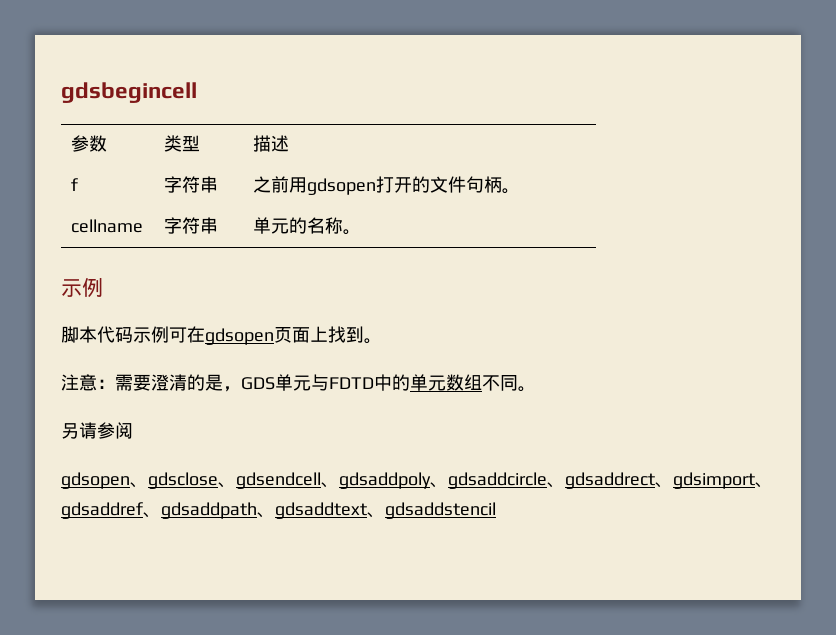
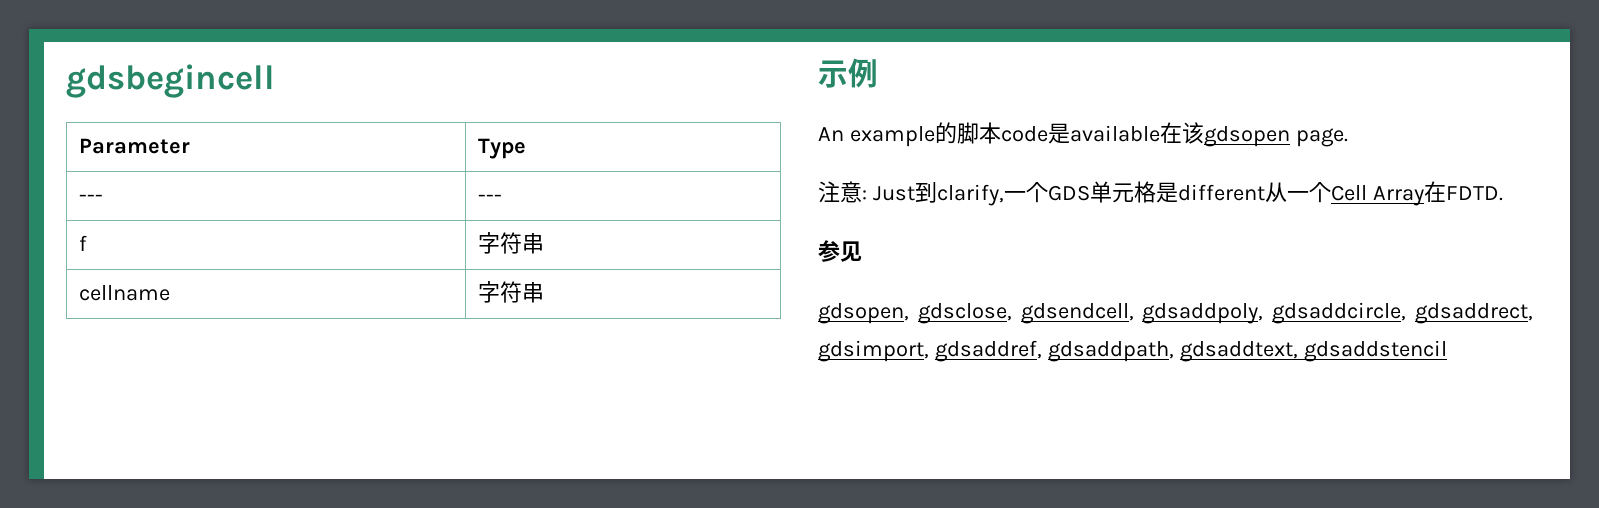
[71,135,108,152] [164,135,201,152] [253,135,290,152] 参数 | 类型 | 描述 -> [79,138,191,154] [478,138,527,159] [79,194,104,202] [478,194,503,202] Parameter | Type // --- | ---
[253,176,521,195] [71,219,144,233] [164,217,219,234] [253,217,362,235] [61,278,103,298] [61,326,382,345] [61,374,536,392] [61,422,133,439] [61,472,773,489] [61,502,385,519] | 之前用gdsopen打开的文件句柄。 // cellname | 字符串 | 单元的名称。 // 示例 // 脚本代码示例可在gdsopen页面上找到。 // 注意：需要澄清的是，GDS单元与FDTD中的单元数组不同。 // 另请参阅 // gdsopen、gdsclose、gdsendcell、gdsaddpoly、gdsaddcircle、gdsaddrect、gdsimport、gdsaddref、gdsaddpath、gdsaddtext、 -> [79,285,171,301] [478,281,545,303] [818,58,878,88] [818,122,1348,147] [818,181,1503,206] [818,240,862,262] [818,302,1533,324] [818,340,1298,362] // cellname | 字符串 // 示例 // An example的脚本code是available在该gdsopen page. // 注意: Just到clarify,一个GDS单元格是different从一个Cell Array在FDTD. // 参见 // gdsopen, gdsclose, gdsendcell, gdsaddpoly, gdsaddcircle, gdsaddrect, gdsimport, gdsaddref, gdsaddpath, gdsaddtext,

